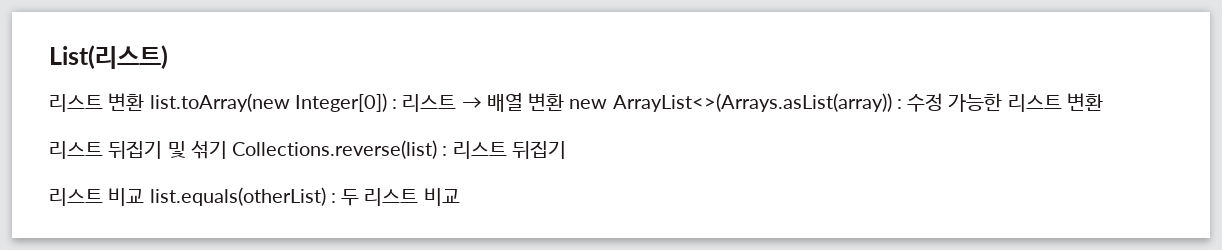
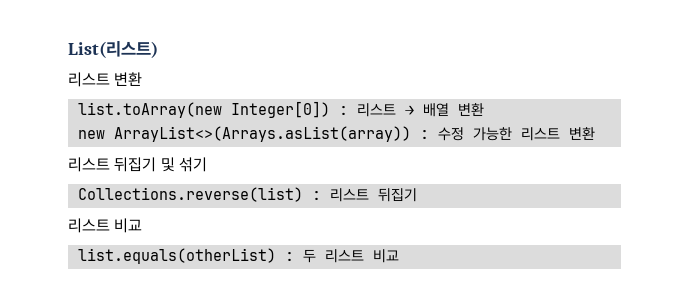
(145, 102) none -> (143, 79) //
(565, 102) none -> (484, 109) //
(227, 150) none -> (207, 164) //
(145, 197) none -> (143, 225) //

